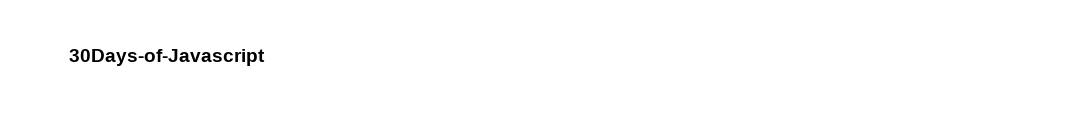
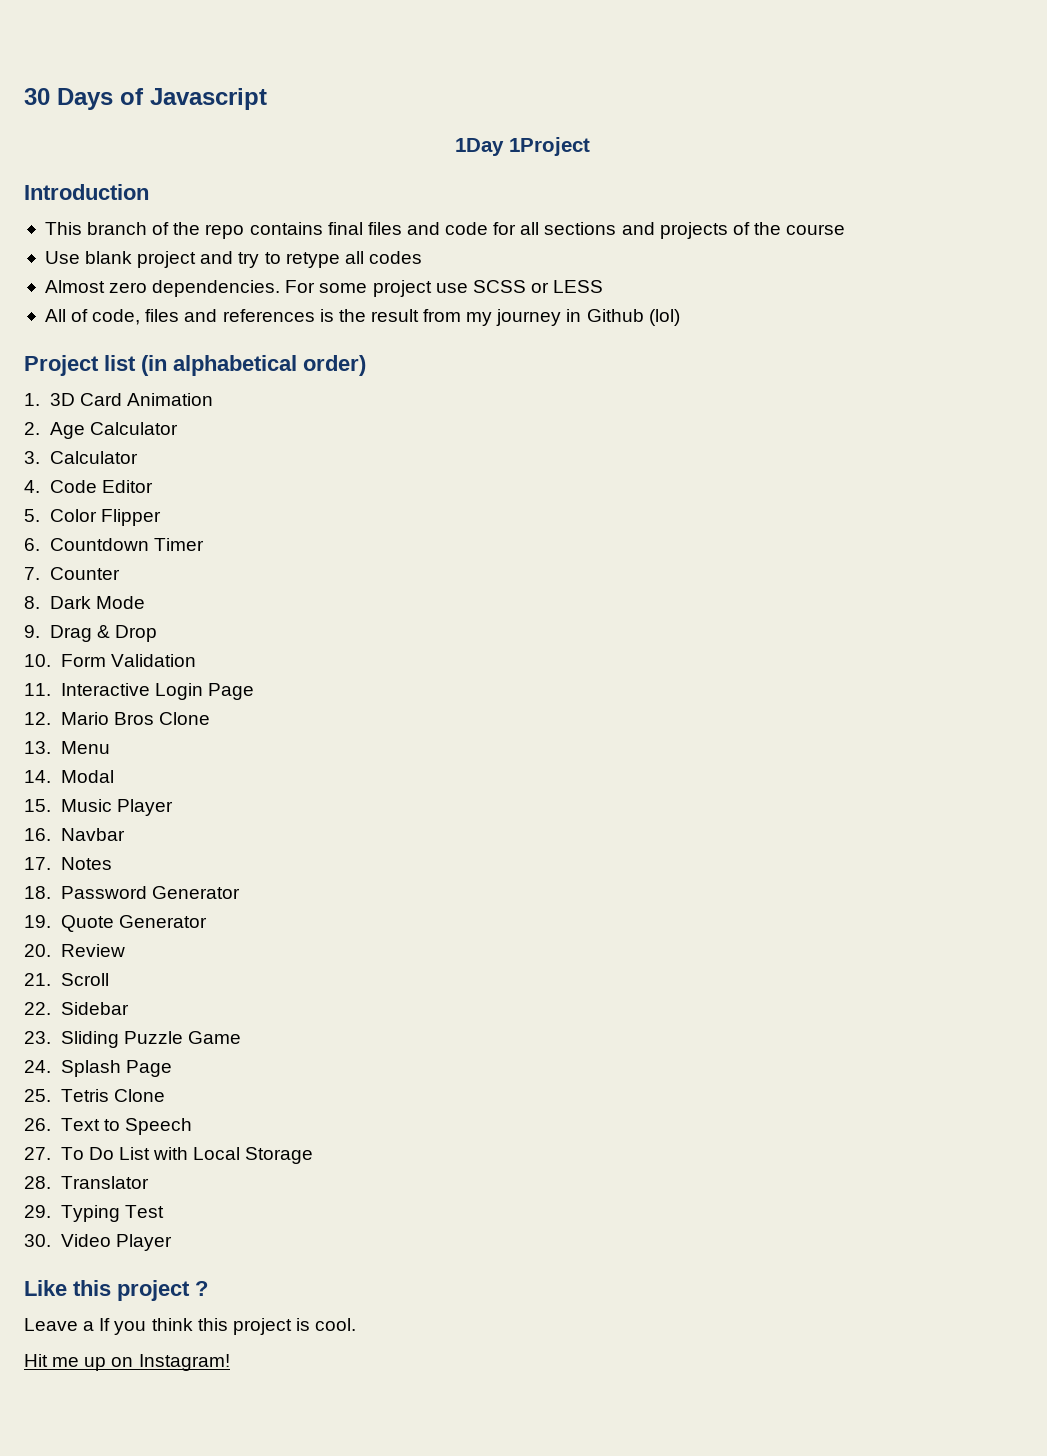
[69,49,265,66] 30Days-of-Javascript -> [24,88,267,110] [455,137,590,156] [24,184,149,200] [44,222,846,239] [44,251,422,268] [44,280,604,297] [44,309,680,326] [24,355,366,376] [24,393,213,406] [24,422,178,439] [24,451,138,464] [24,480,153,493] [24,509,161,526] [24,538,204,551] [24,567,120,580] [24,596,145,609] [24,625,157,642] [24,654,196,667] [24,683,254,700] [24,712,210,725] [24,741,110,754] [24,770,114,783] [24,799,173,816] [24,828,125,841] [24,857,112,870] [24,886,240,899] [24,915,207,932] [24,944,125,957] [24,973,109,986] [24,1002,129,1015] [24,1031,241,1048] [24,1060,172,1077] [24,1089,165,1102] [24,1118,192,1135] [24,1147,314,1164] [24,1176,149,1189] [24,1205,164,1222] [24,1234,172,1251] [24,1280,208,1301] [24,1318,357,1335] [24,1354,230,1371] 30 Days of Javascript // 1Day 1Project // Introduction // This branch of the repo contains final files and code for all sections and projects of the course // Use blank project and try to retype all codes // Almost zero dependencies. For some project use SCSS or LESS // All of code, files and references is the result from my journey in Github (lol) // Project list (in alphabetical order) // 1. 3D Card Animation // 2. Age Calculator // 3. Calculator // 4. Code Editor // 5. Color Flipper // 6. Countdown Timer // 7. Counter // 8. Dark Mode // 9. Drag & Drop // 10. Form Validation // 11. Interactive Login Page // 12. Mario Bros Clone // 13. Menu // 14. Modal // 15. Music Player // 16. Navbar // 17. Notes // 18. Password Generator // 19. Quote Generator // 20. Review // 21. Scroll // 22. Sidebar // 23. Sliding Puzzle Game // 24. Splash Page // 25. Tetris Clone // 26. Text to Speech // 27. To Do List with Local Storage // 28. Translator // 29. Typing Test // 30. Video Player // Like this project ? // Leave a If you think this project is cool. // Hit me up on Instagram!

